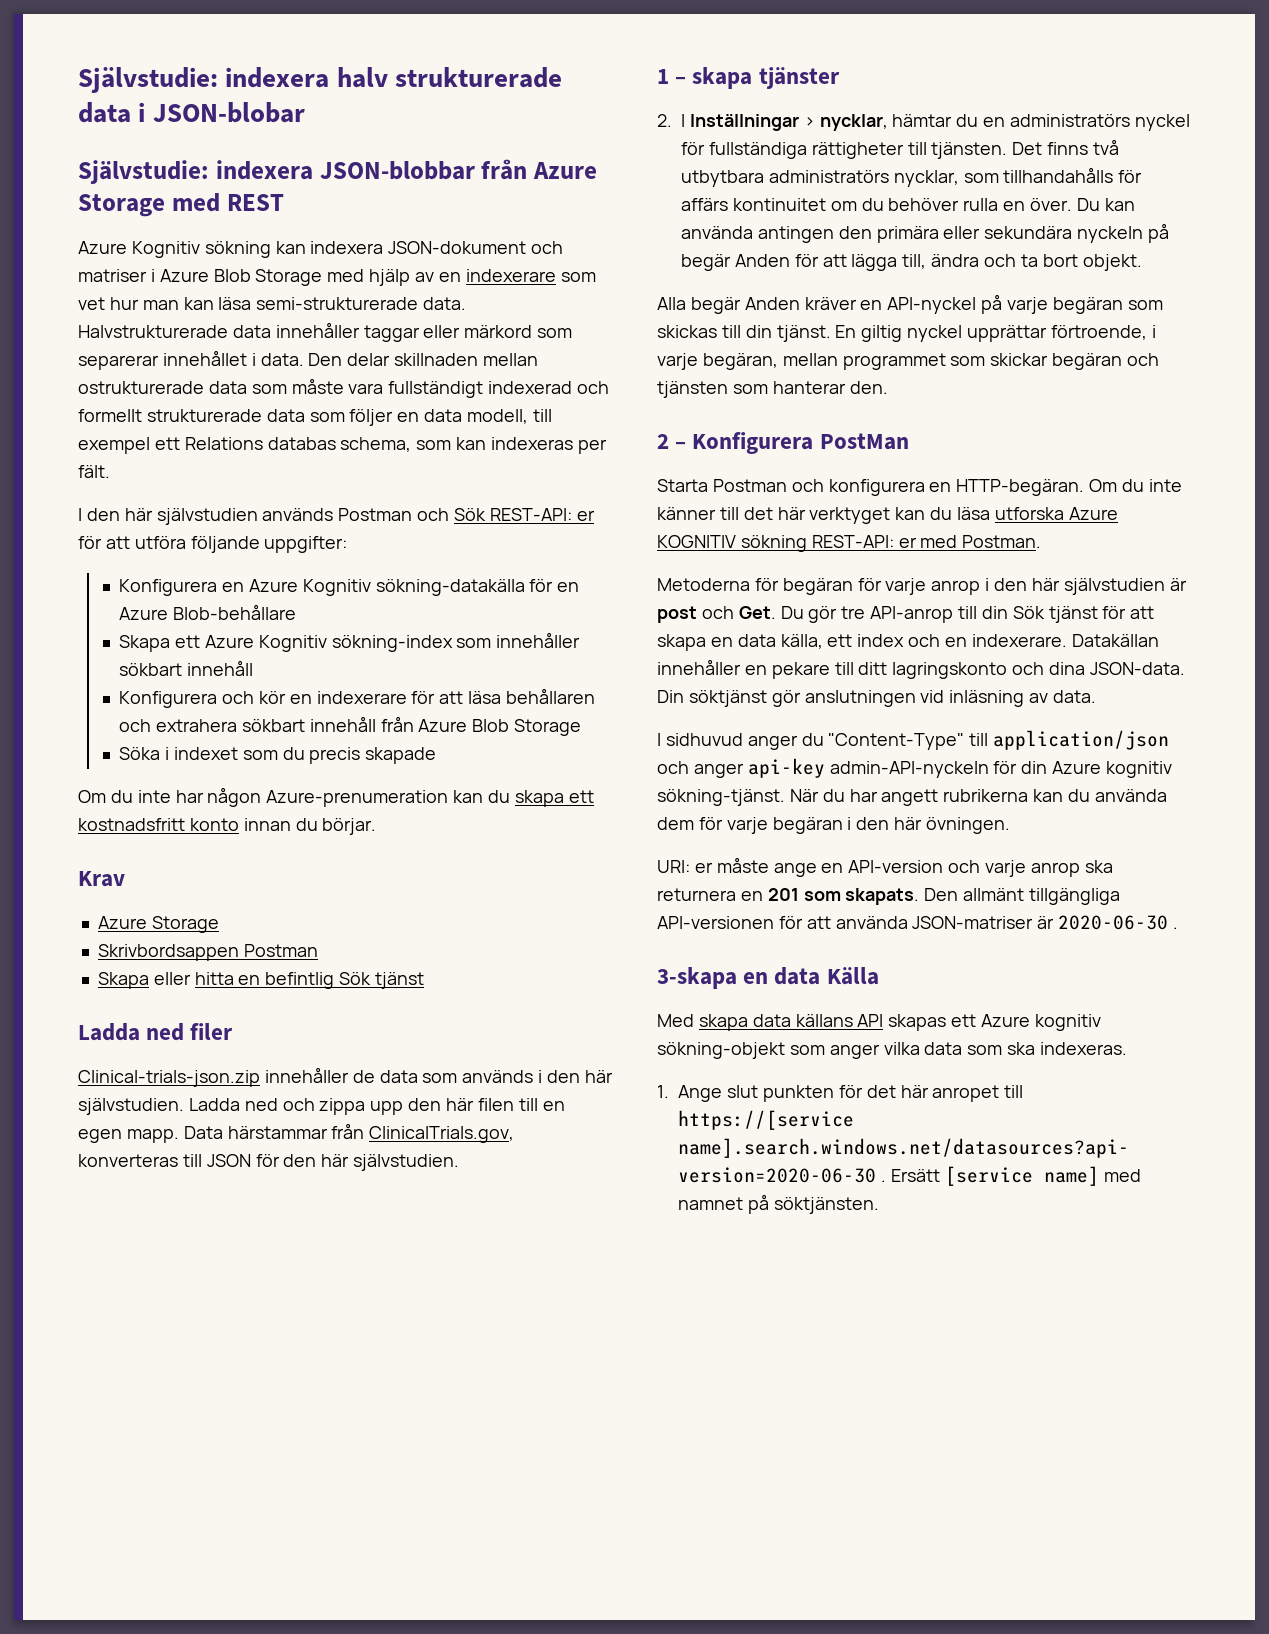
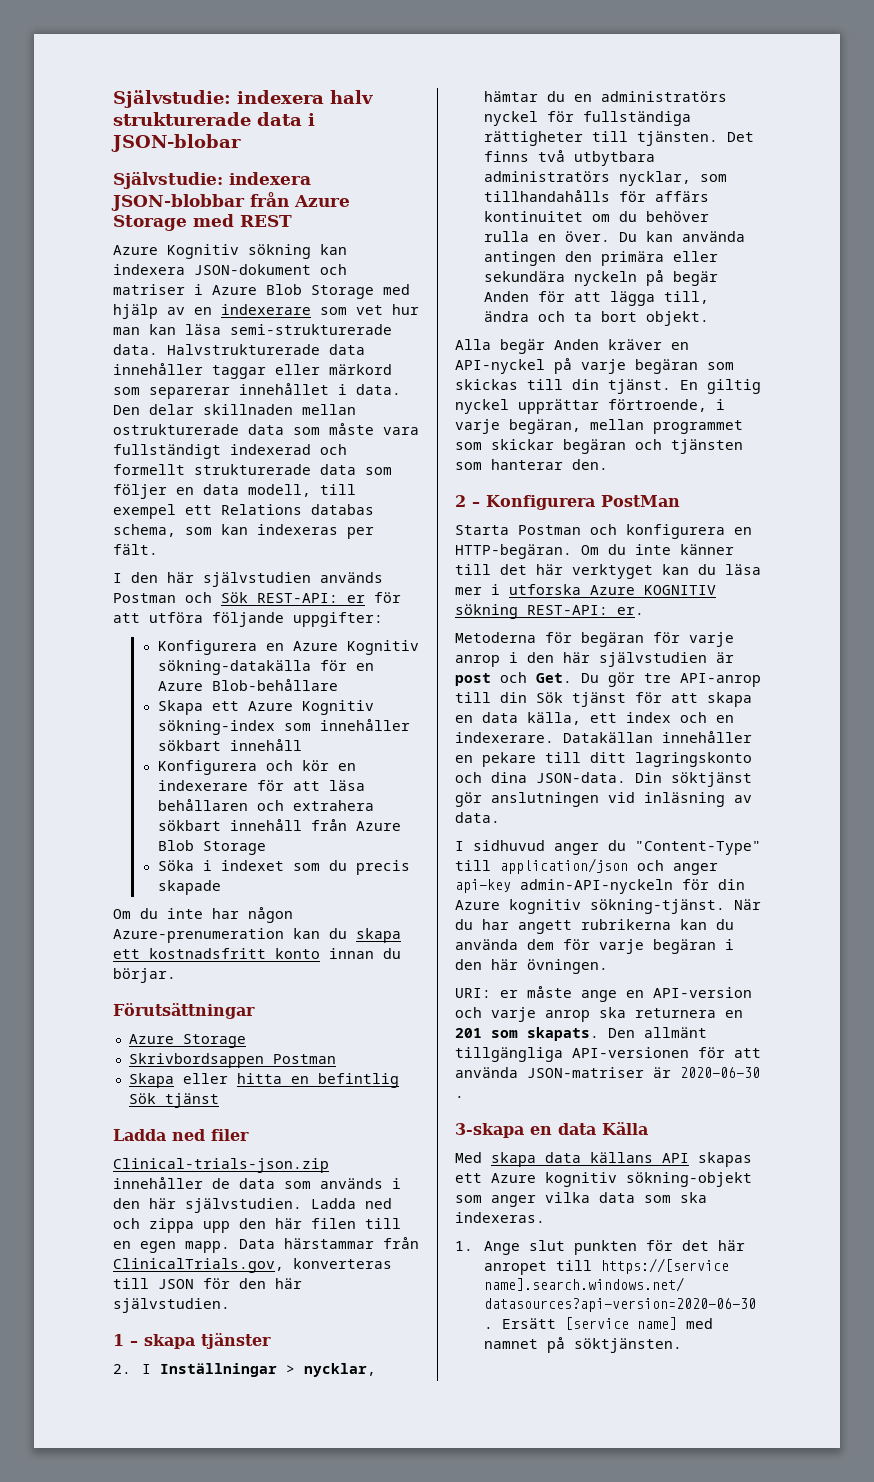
[78,871,125,887] Krav -> [113,1003,255,1019] Förutsättningar
(991, 513) none -> [455,584,500,595] mer i
[898,535,1042,548] er med Postman. -> [617,607,644,615] er.

